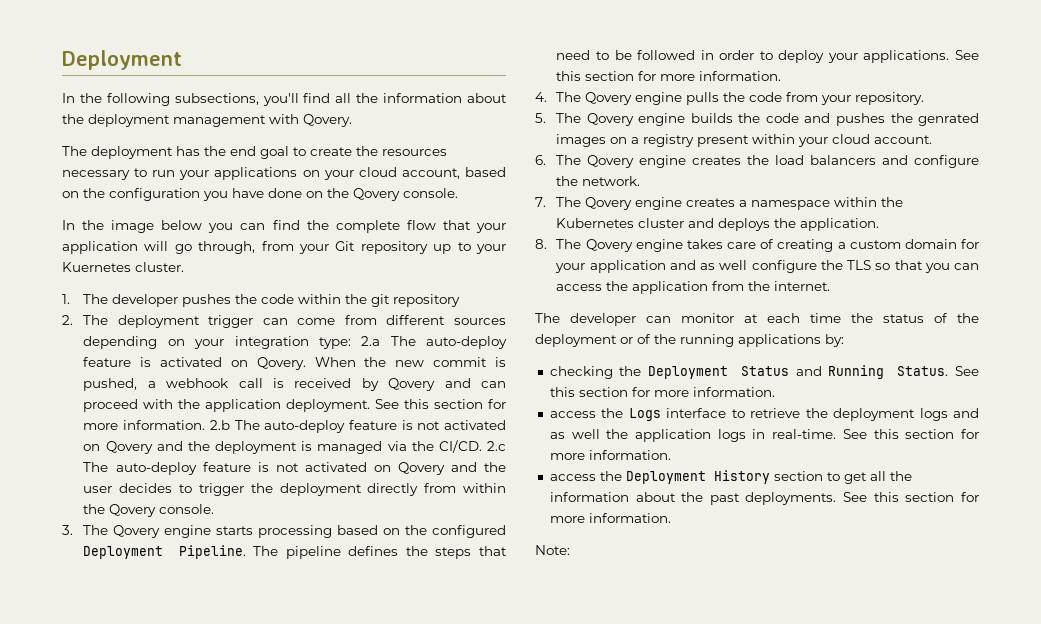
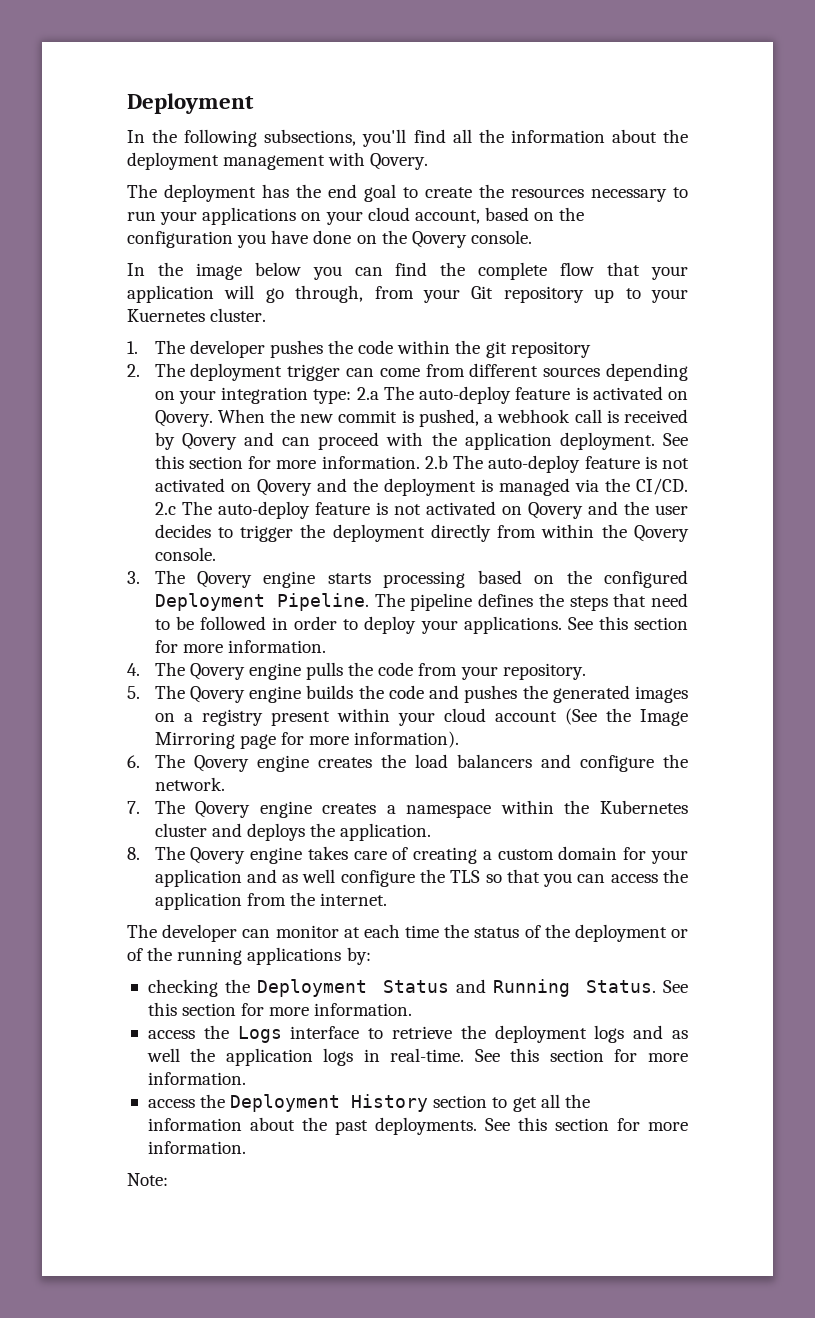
[918,113,979,126] genrated -> [552,685,630,703] generated
[874,135,933,144] account. -> [494,708,688,726] [154,731,460,749] account (See the Image Mirroring page for more information).

